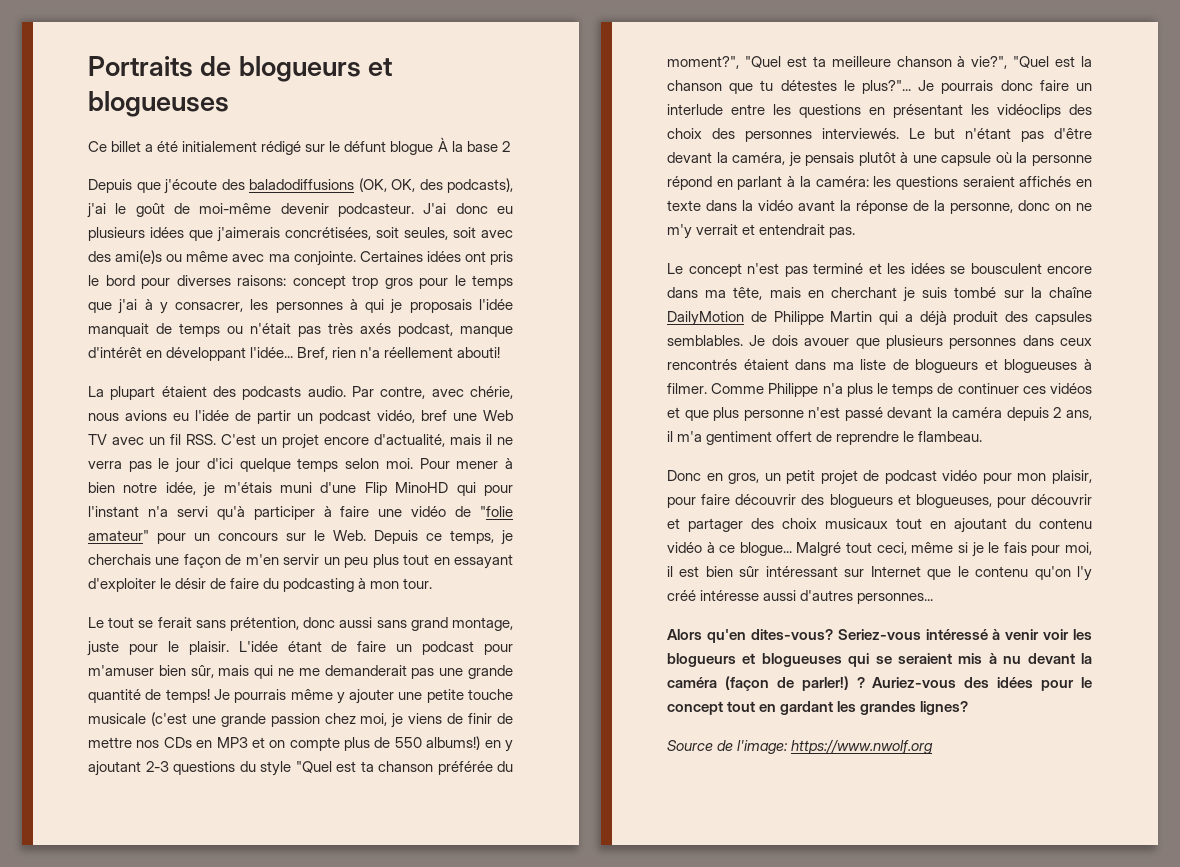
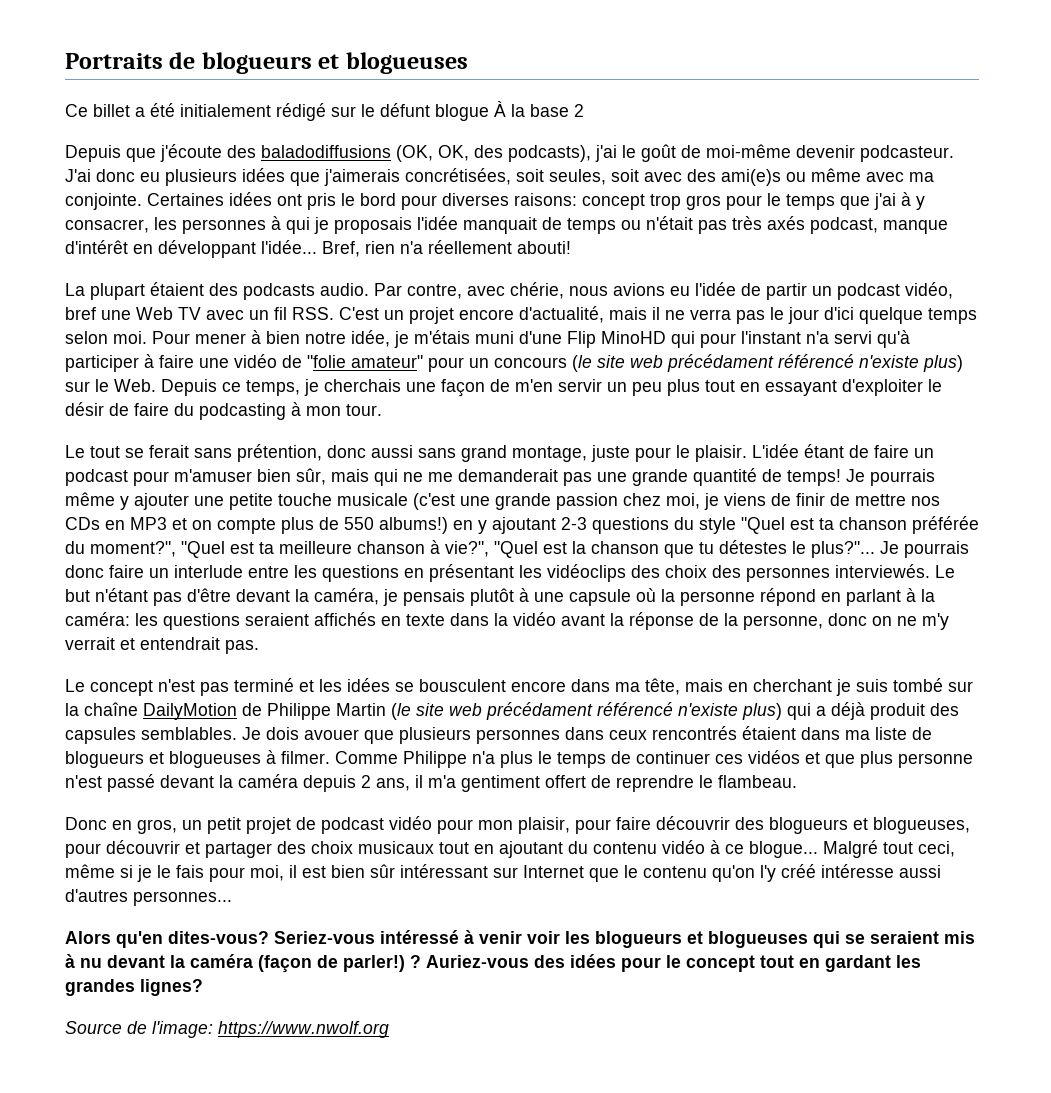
(278, 537) none -> [572,354,963,372] (le site web précédament référencé n'existe plus)
(873, 316) none -> [391,702,782,720] (le site web précédament référencé n'existe plus)

